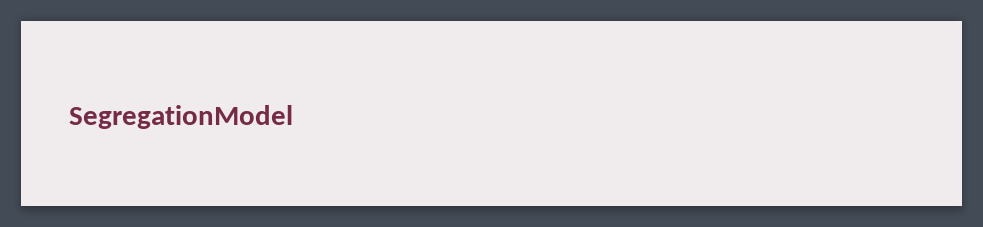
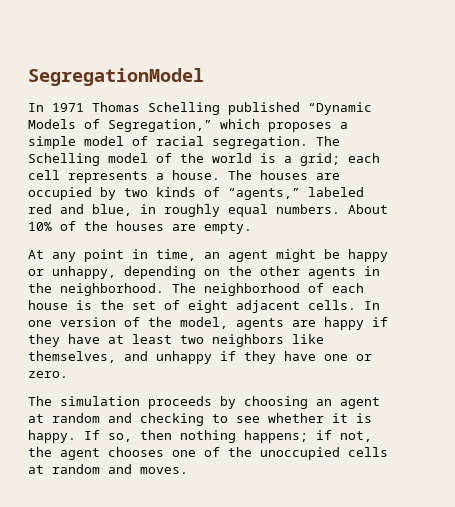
(293, 117) none -> [28,102,372,115] [28,119,348,132] [28,136,340,149] [28,153,380,166] [28,170,340,183] [28,187,364,200] [28,204,388,217] [28,221,252,234] [28,249,388,262] [28,266,380,279] [28,283,364,296] [28,300,380,313] [28,317,388,330] [28,334,324,347] [28,351,372,364] [28,371,68,378] [28,396,380,409] [28,413,372,426] [28,430,372,443] [28,447,388,460] [28,464,188,474] // In 1971 Thomas Schelling published “Dynamic Models of Segregation,” which proposes a simple model of racial segregation. The Schelling model of the world is a grid; each cell represents a house. The houses are occupied by two kinds of “agents,” labeled red and blue, in roughly equal numbers. About 10% of the houses are empty. // At any point in time, an agent might be happy or unhappy, depending on the other agents in the neighborhood. The neighborhood of each house is the set of eight adjacent cells. In one version of the model, agents are happy if they have at least two neighbors like themselves, and unhappy if they have one or zero. // The simulation proceeds by choosing an agent at random and checking to see whether it is happy. If so, then nothing happens; if not, the agent chooses one of the unoccupied cells at random and moves.

